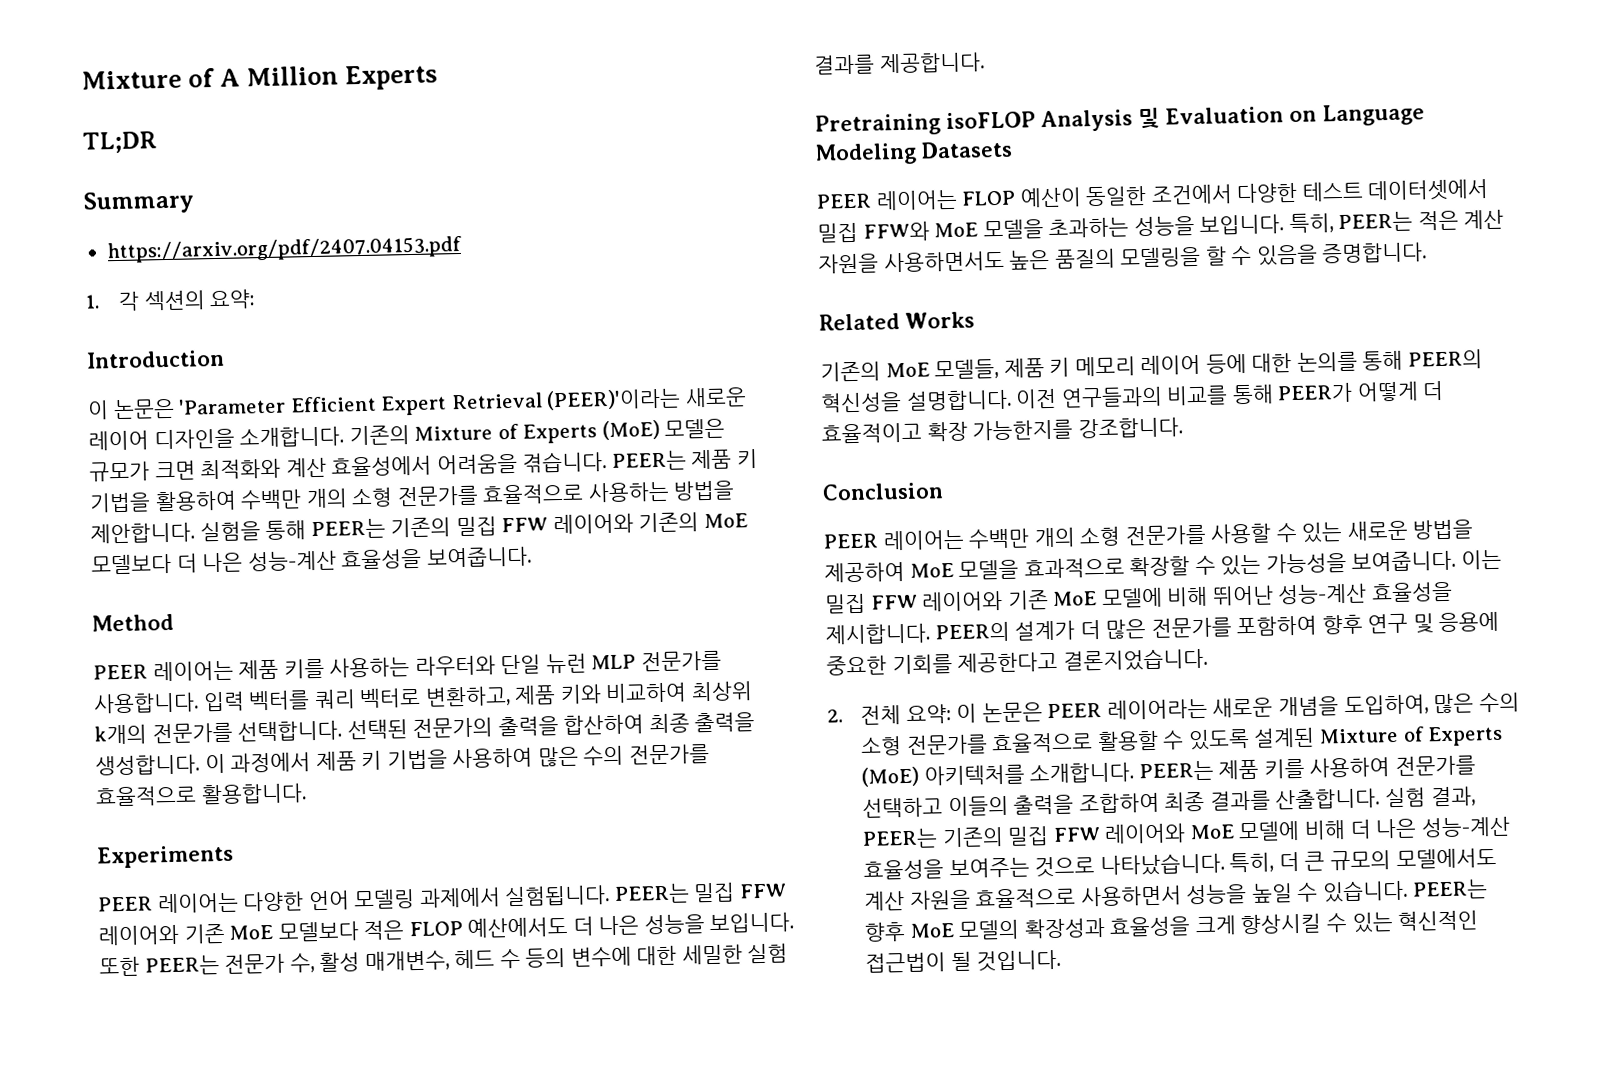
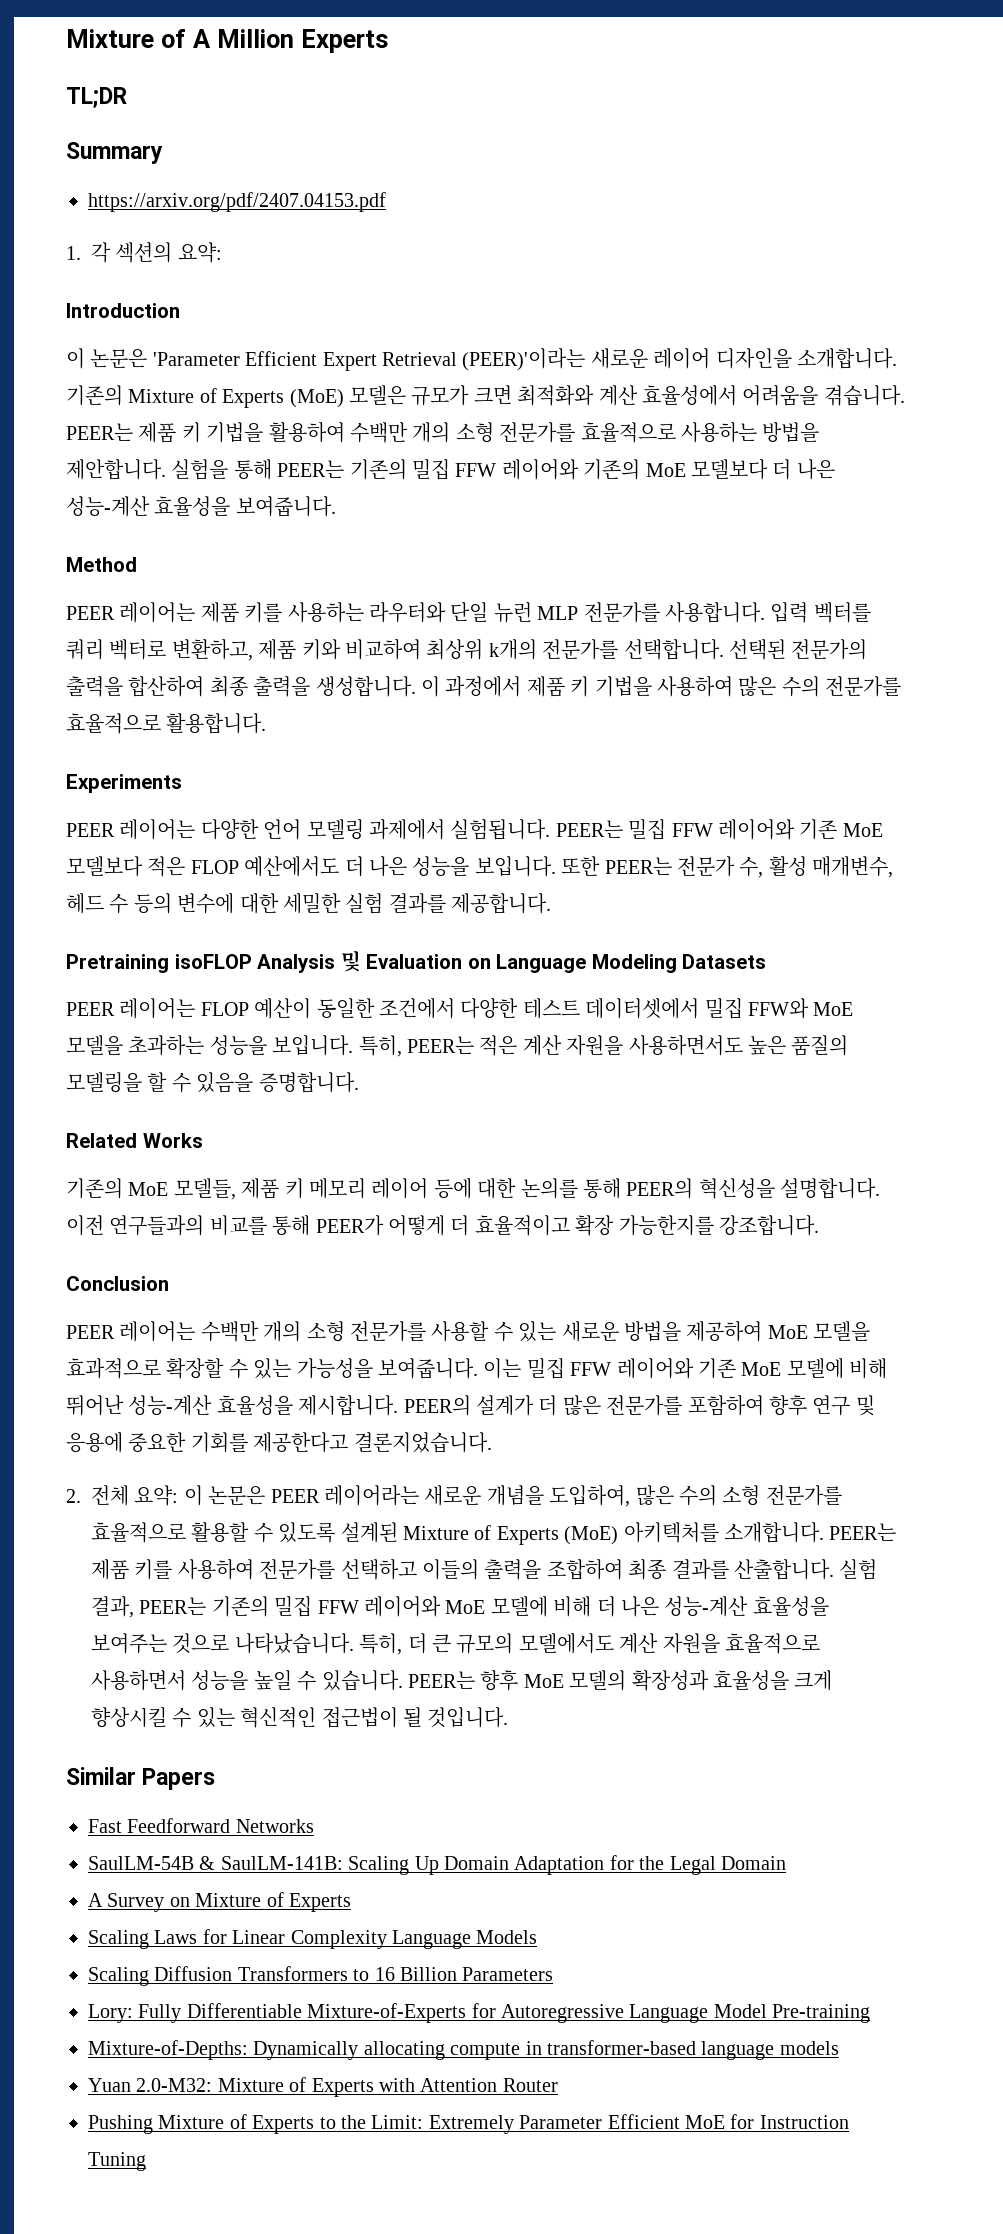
(1062, 960) none -> [66,1767,216,1790] [88,1818,314,1833] [88,1855,786,1875] [88,1892,351,1912] [88,1929,538,1949] [88,1966,554,1986] [88,2003,871,2023] [88,2040,839,2060] [88,2077,558,2097] [88,2114,849,2134] [88,2152,146,2171] // Similar Papers // Fast Feedforward Networks // SaulLM-54B & SaulLM-141B: Scaling Up Domain Adaptation for the Legal Domain // A Survey on Mixture of Experts // Scaling Laws for Linear Complexity Language Models // Scaling Diffusion Transformers to 16 Billion Parameters // Lory: Fully Differentiable Mixture-of-Experts for Autoregressive Language Model Pre-training // Mixture-of-Depths: Dynamically allocating compute in transformer-based language models // Yuan 2.0-M32: Mixture of Experts with Attention Router // Pushing Mixture of Experts to the Limit: Extremely Parameter Efficient MoE for Instruction Tuning

